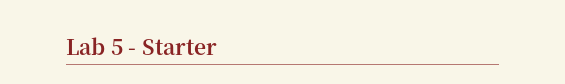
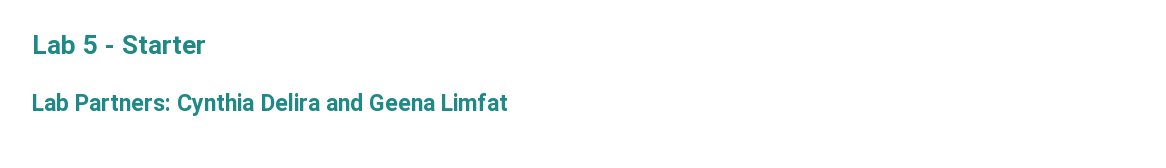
(218, 47) none -> [32,93,509,116] // Lab Partners: Cynthia Delira and Geena Limfat

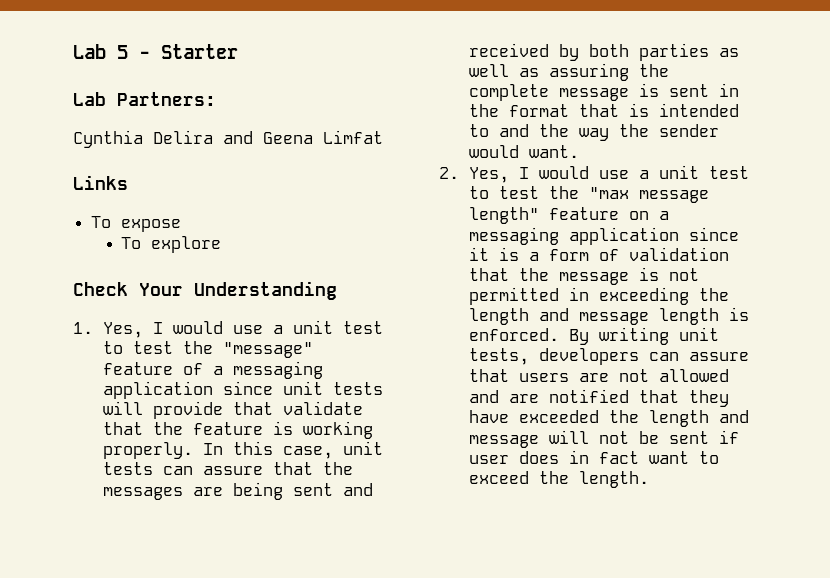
(172, 102) none -> (216, 99) //
(509, 102) none -> [73,175,128,190] [91,216,182,232] [121,236,222,253] [73,281,337,300] [73,320,384,338] [103,341,314,358] [103,361,324,379] [103,381,384,399] [103,401,364,419] [103,421,374,439] [103,441,384,459] [103,462,354,475] [103,482,374,500] [469,43,740,61] [469,63,670,81] [469,83,740,101] [469,103,740,117] [469,124,720,141] [469,145,580,158] [439,165,750,183] [469,186,710,203] [469,207,670,224] [469,227,740,245] [469,247,730,261] [469,267,700,285] [469,287,730,305] [469,307,750,325] [469,327,720,345] [469,348,750,365] [469,369,730,382] [469,389,730,407] [469,410,750,427] [469,430,740,448] [469,450,720,464] [469,471,650,488] // Links // To expose // To explore // Check Your Understanding // 1. Yes, I would use a unit test to test the "message" feature of a messaging application since unit tests will provide that validate that the feature is working properly. In this case, unit tests can assure that the messages are being sent and received by both parties as well as assuring the complete message is sent in the format that is intended to and the way the sender would want. // 2. Yes, I would use a unit test to test the "max message length" feature on a messaging application since it is a form of validation that the message is not permitted in exceeding the length and message length is enforced. By writing unit tests, developers can assure that users are not allowed and are notified that they have exceeded the length and message will not be sent if user does in fact want to exceed the length.

